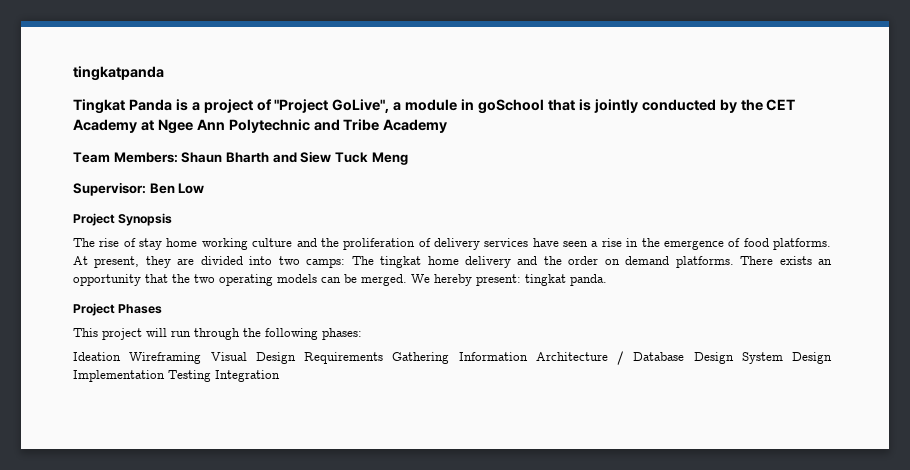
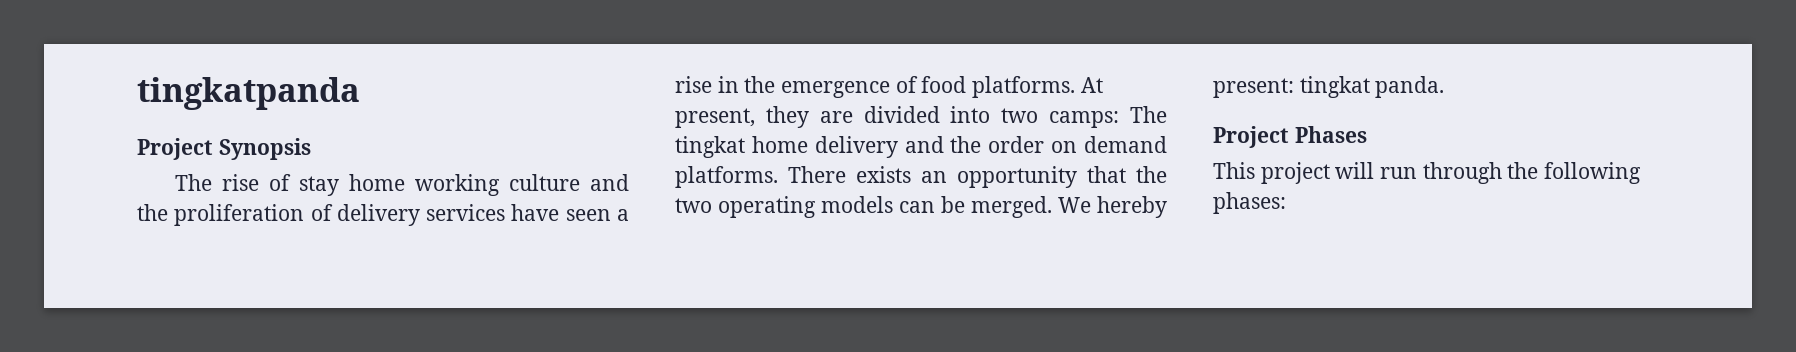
[73,99,796,114] [73,119,448,134] [73,151,408,165] [73,182,205,196] // Tingkat Panda is a project of "Project GoLive", a module in goSchool that is jointly conducted by the CET Academy at Ngee Ann Polytechnic and Tribe Academy // Team Members: Shaun Bharth and Siew Tuck Meng // Supervisor: Ben Low -> (360, 93) none
[73,351,832,365] [73,370,280,382] // Ideation Wireframing Visual Design Requirements Gathering Information Architecture / Database Design System Design Implementation Testing Integration -> (1286, 203) none

